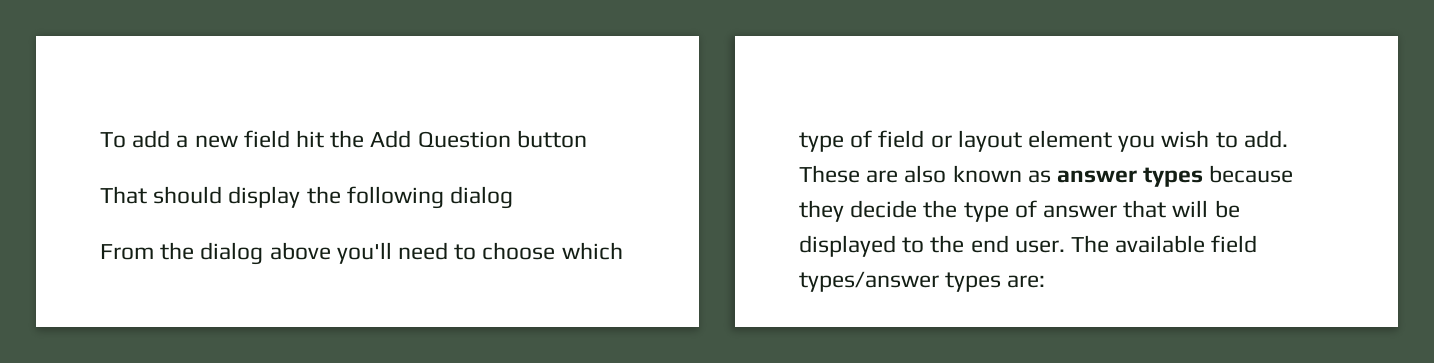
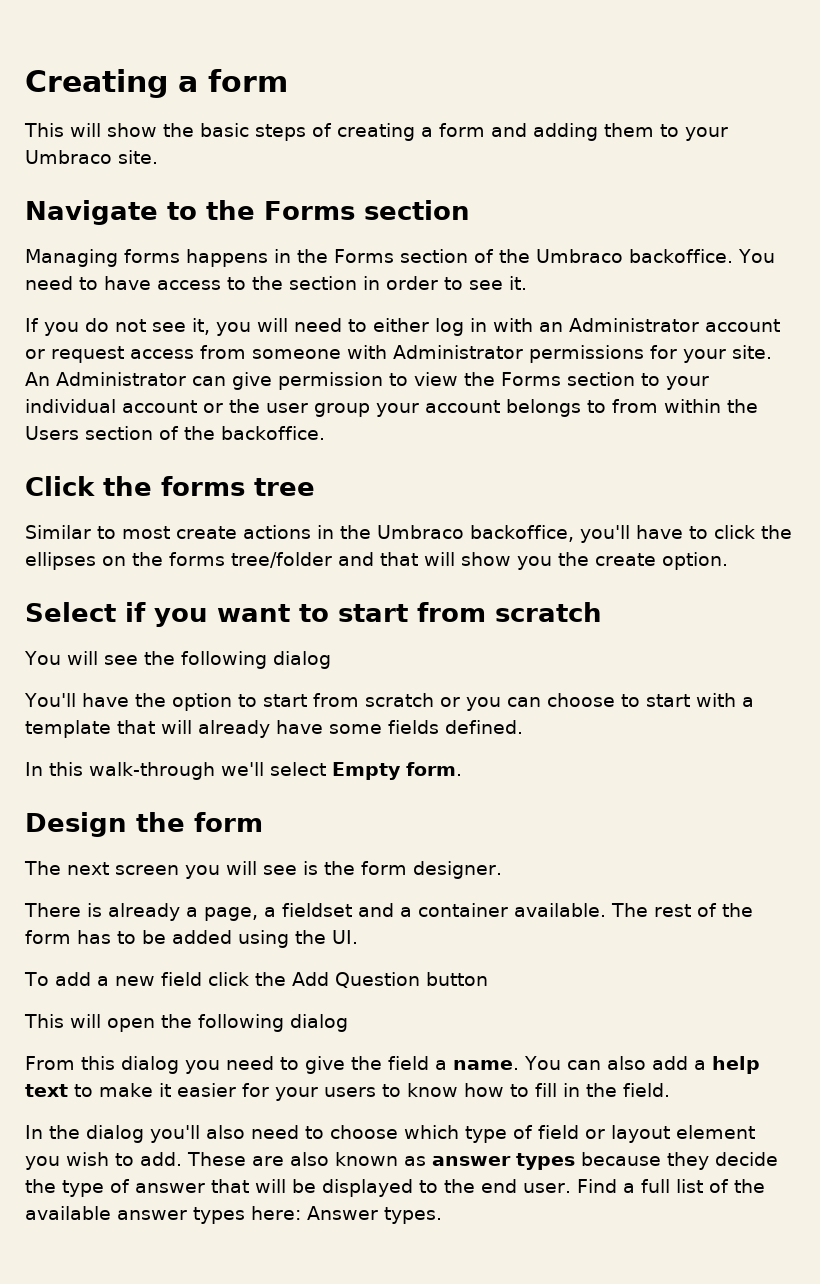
(100, 140) none -> [25,69,288,98] [24,123,728,141] [25,150,158,164] [25,200,470,225] [25,249,775,267] [25,276,527,290] [25,318,780,336] [25,345,772,363] [25,372,709,390] [25,399,758,417] [25,426,325,440] [25,476,315,496] [25,525,792,543] [25,552,728,570] [25,602,602,627] [24,651,331,669] [24,693,754,711] [25,720,523,738] [25,762,462,780] [25,812,263,837] [24,861,502,879] [24,903,753,921] [25,930,358,948] Creating a form // This will show the basic steps of creating a form and adding them to your Umbraco site. // Navigate to the Forms section // Managing forms happens in the Forms section of the Umbraco backoffice. You need to have access to the section in order to see it. // If you do not see it, you will need to either log in with an Administrator account or request access from someone with Administrator permissions for your site. An Administrator can give permission to view the Forms section to your individual account or the user group your account belongs to from within the Users section of the backoffice. // Click the forms tree // Similar to most create actions in the Umbraco backoffice, you'll have to click the ellipses on the forms tree/folder and that will show you the create option. // Select if you want to start from scratch // You will see the following dialog // You'll have the option to start from scratch or you can choose to start with a template that will already have some fields defined. // In this walk-through we'll select Empty form. // Design the form // The next screen you will see is the form designer. // There is already a page, a fieldset and a container available. The rest of the form has to be added using the UI. //
[296,130,325,148] hit -> [207,972,249,986] click
[100,186,301,208] That should display -> [24,1014,155,1032] This will open
[160,242,392,265] the dialog above you'll -> [80,1056,760,1074] [25,1083,670,1101] [25,1125,245,1143] this dialog you need to give the field a name. You can also add a help text to make it easier for your users to know how to fill in the field. // In the dialog you'll also
[1071,235,1258,253] [799,271,1046,292] The available field types/answer types are: -> [576,1179,765,1193] [25,1206,442,1224] Find a full list of the available answer types here: Answer types.

